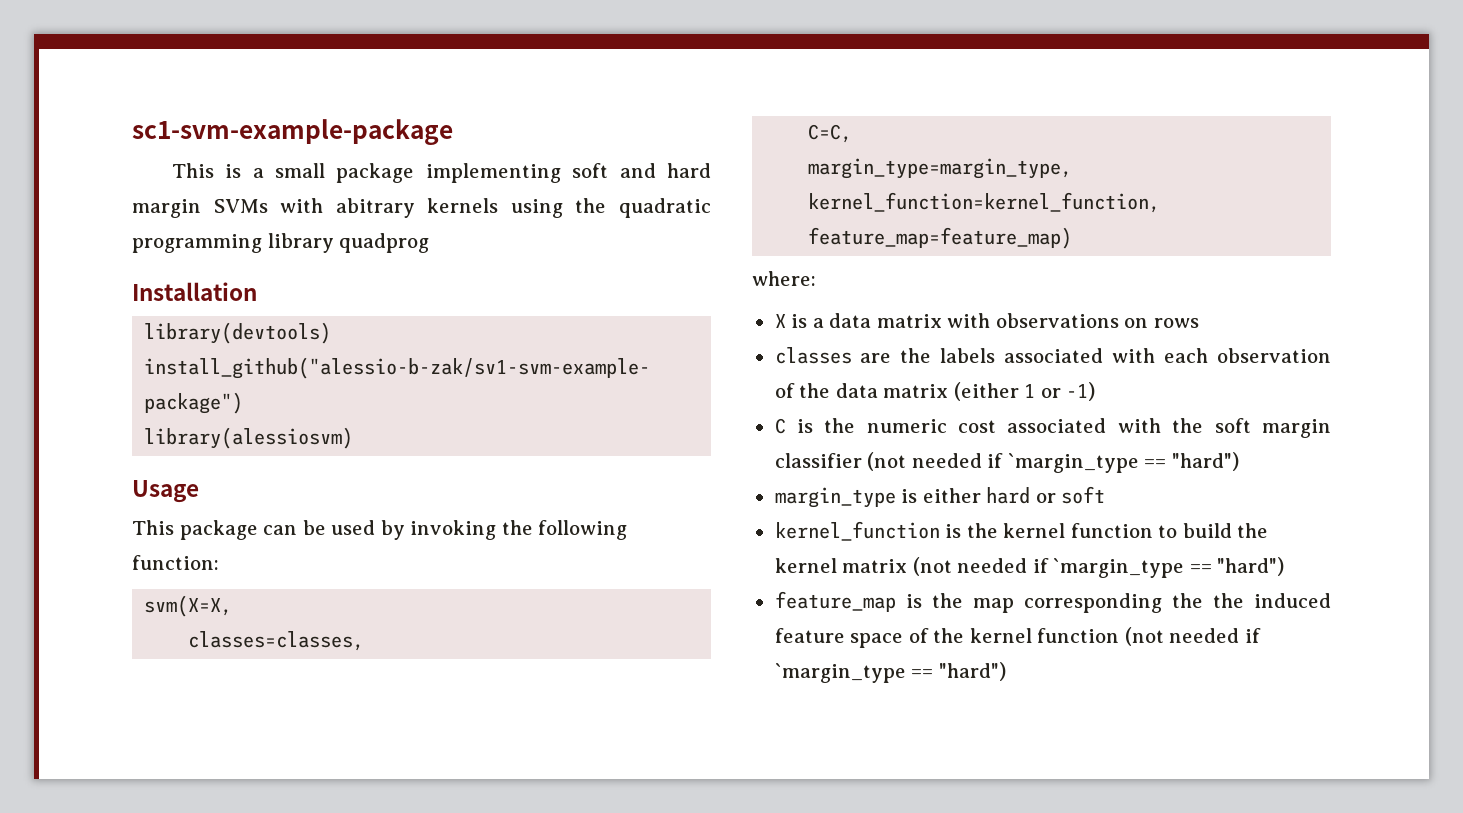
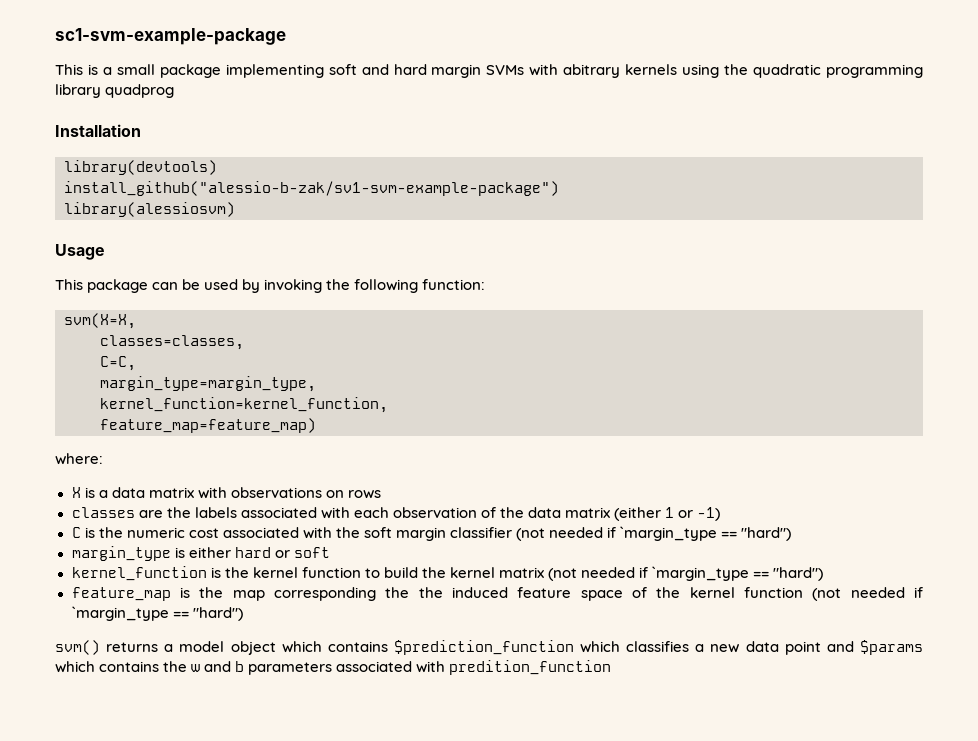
(1006, 671) none -> [55,640,923,655] [55,660,612,675] // svm() returns a model object which contains $prediction_function which classifies a new data point and $params which contains the w and b parameters associated with predition_function

